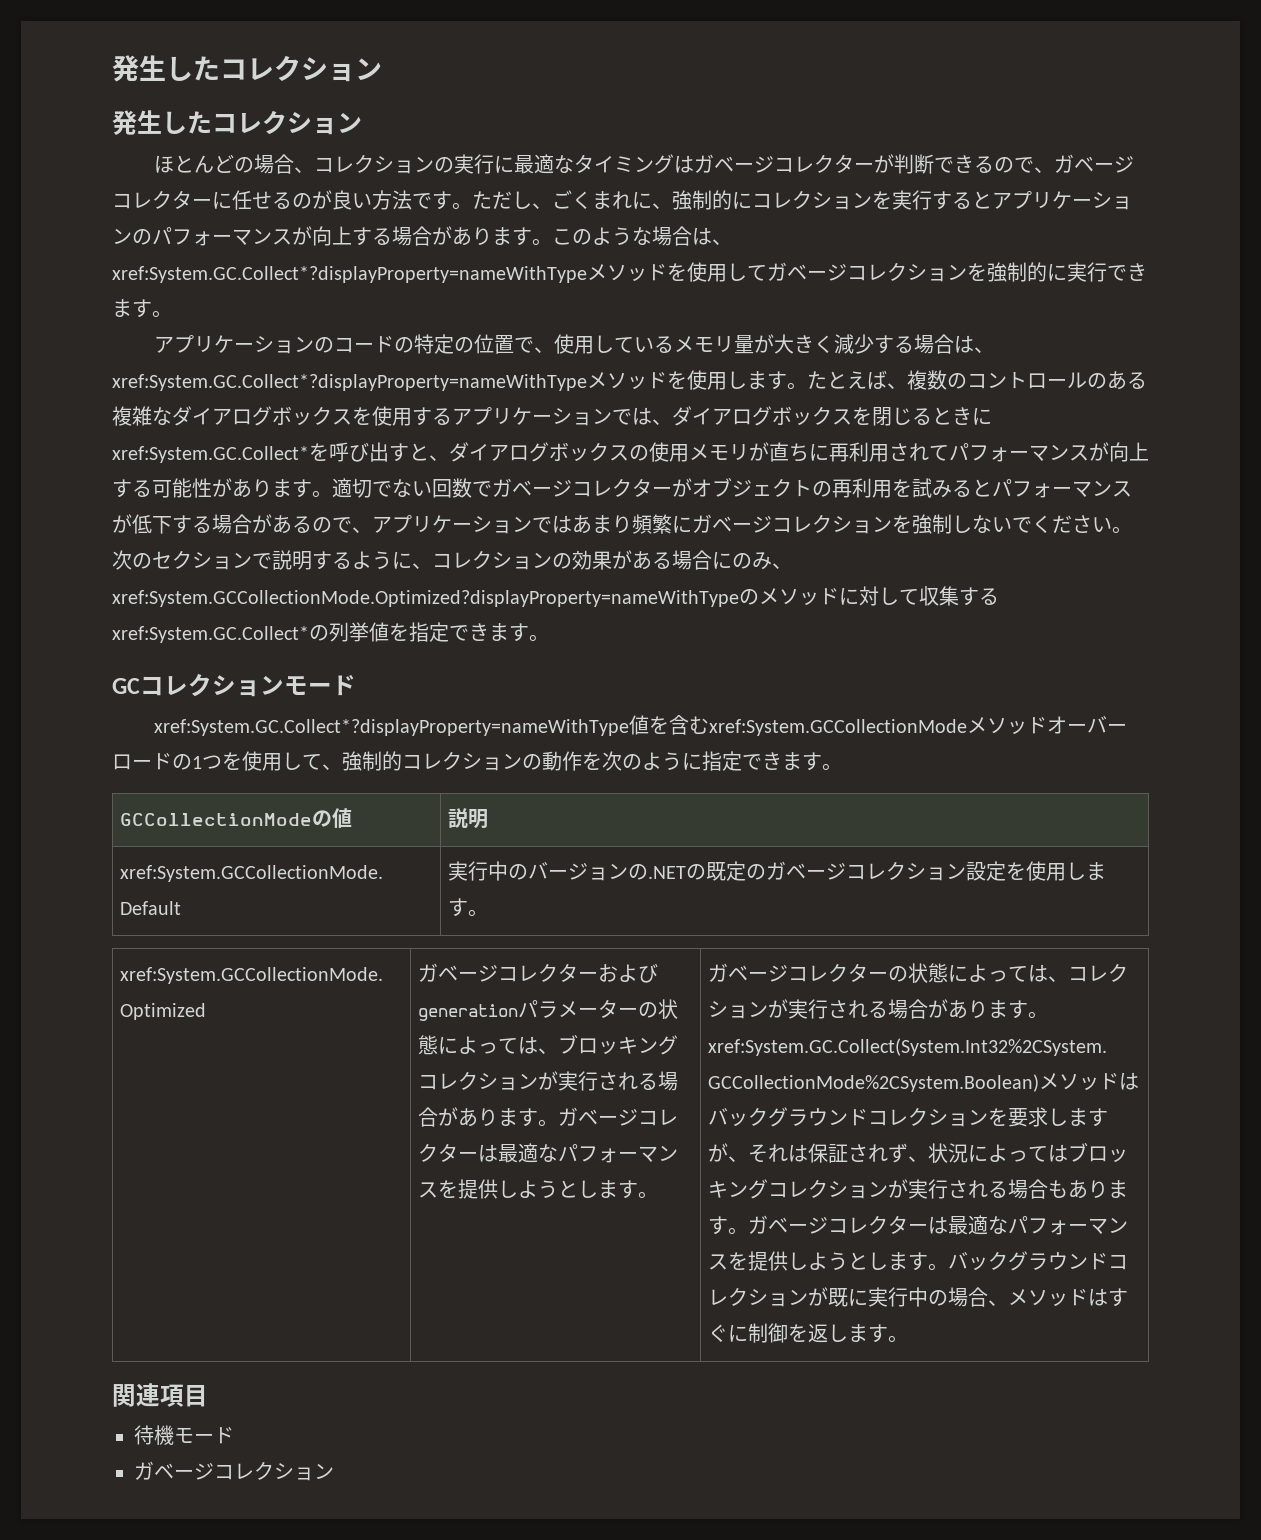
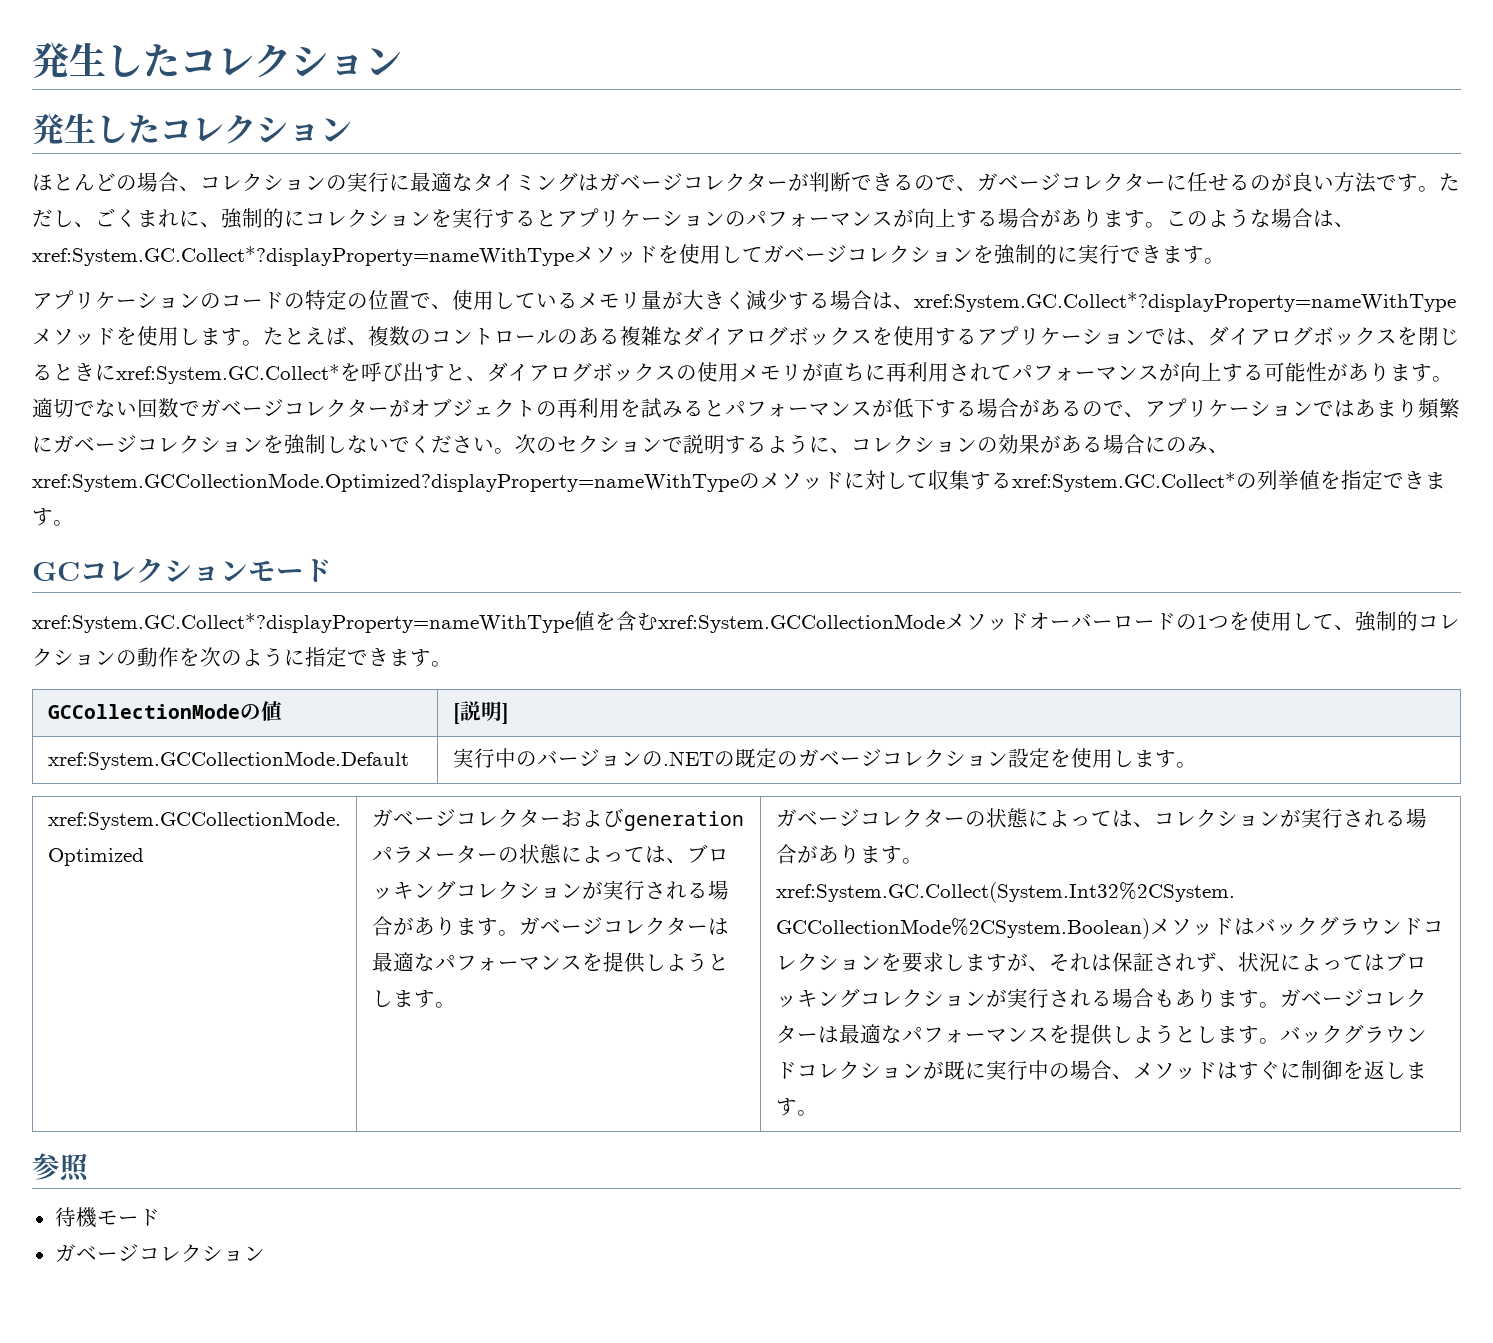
[448,808,489,829] 説明 -> [452,701,509,724] [説明]
[112,1383,208,1407] 関連項目 -> [32,1153,89,1182] 参照

